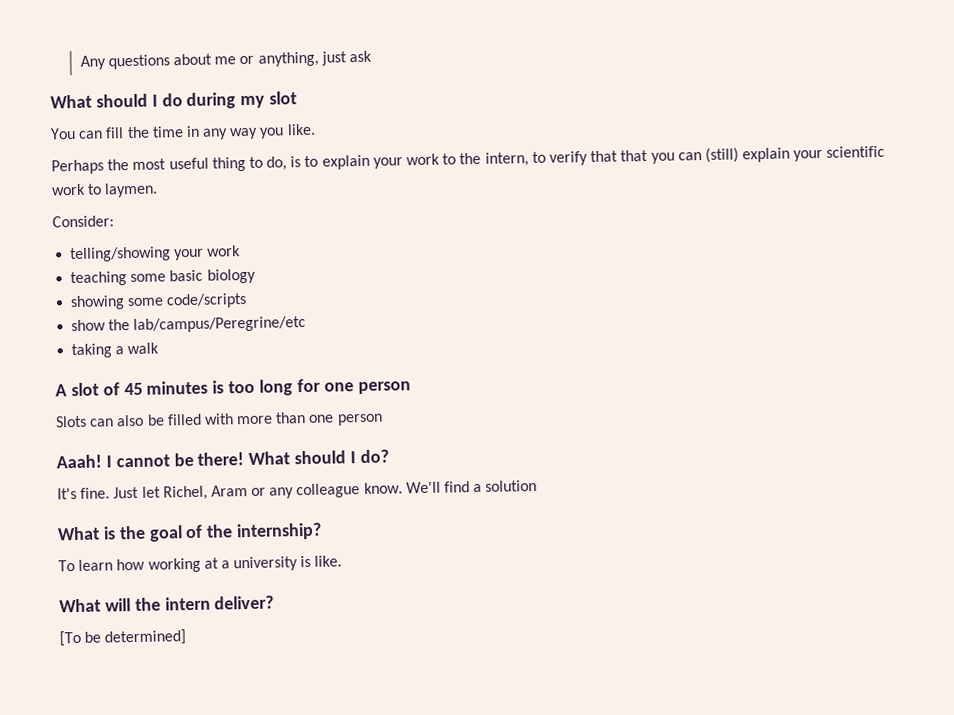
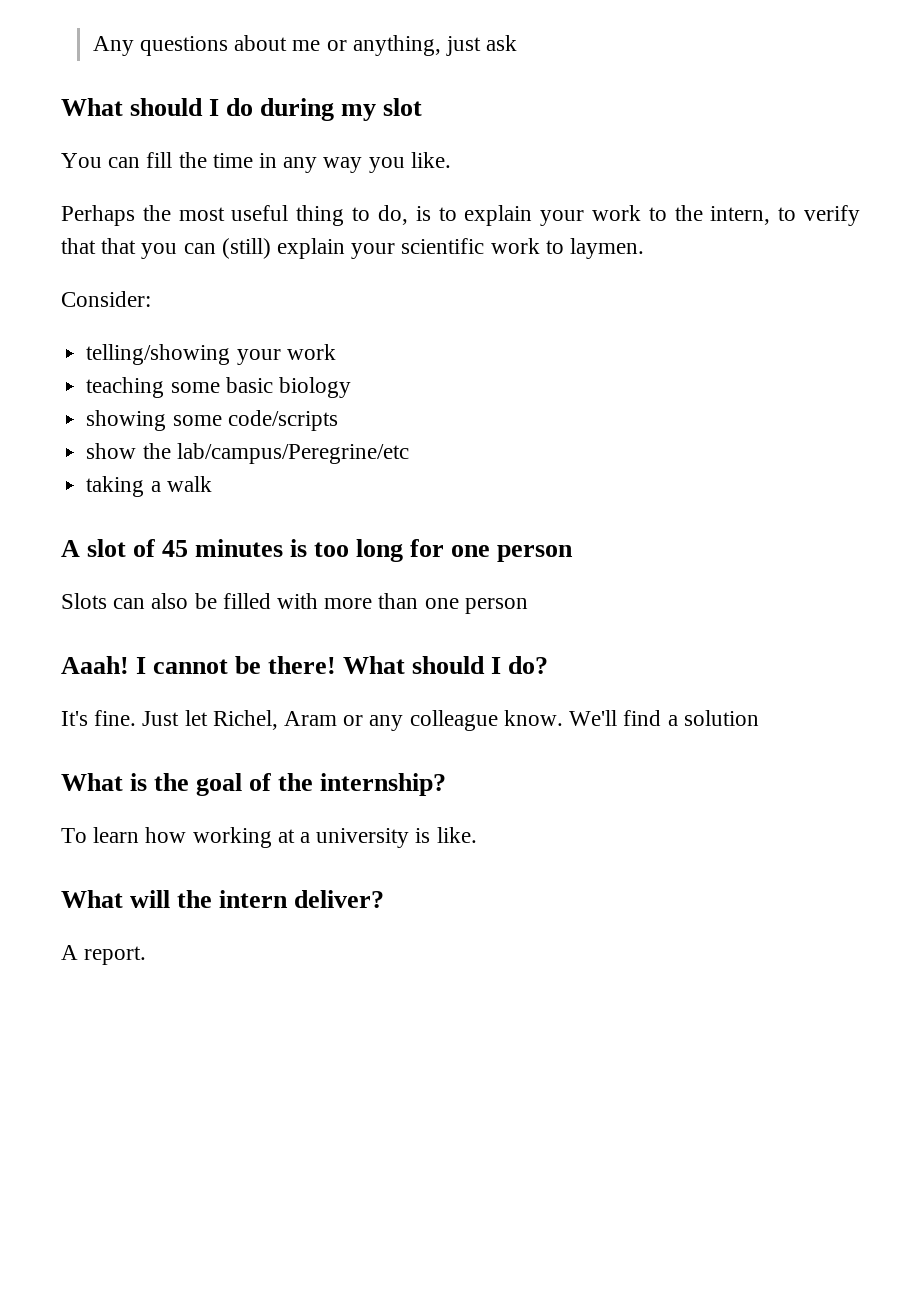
[59,629,187,647] [To be determined] -> [61,945,147,965] A report.

